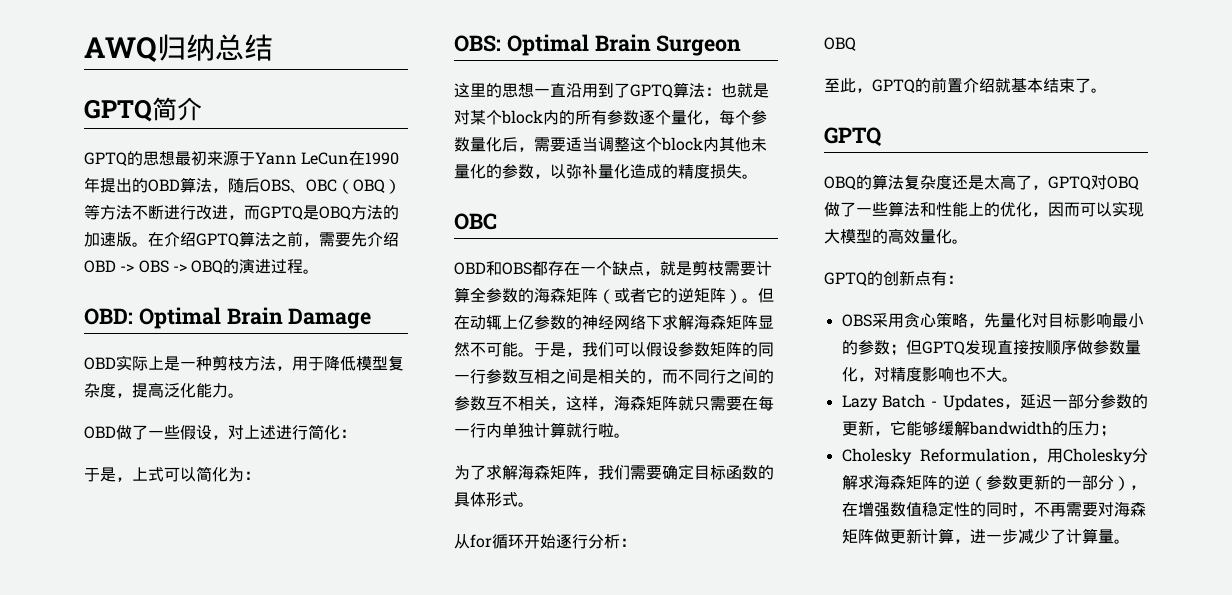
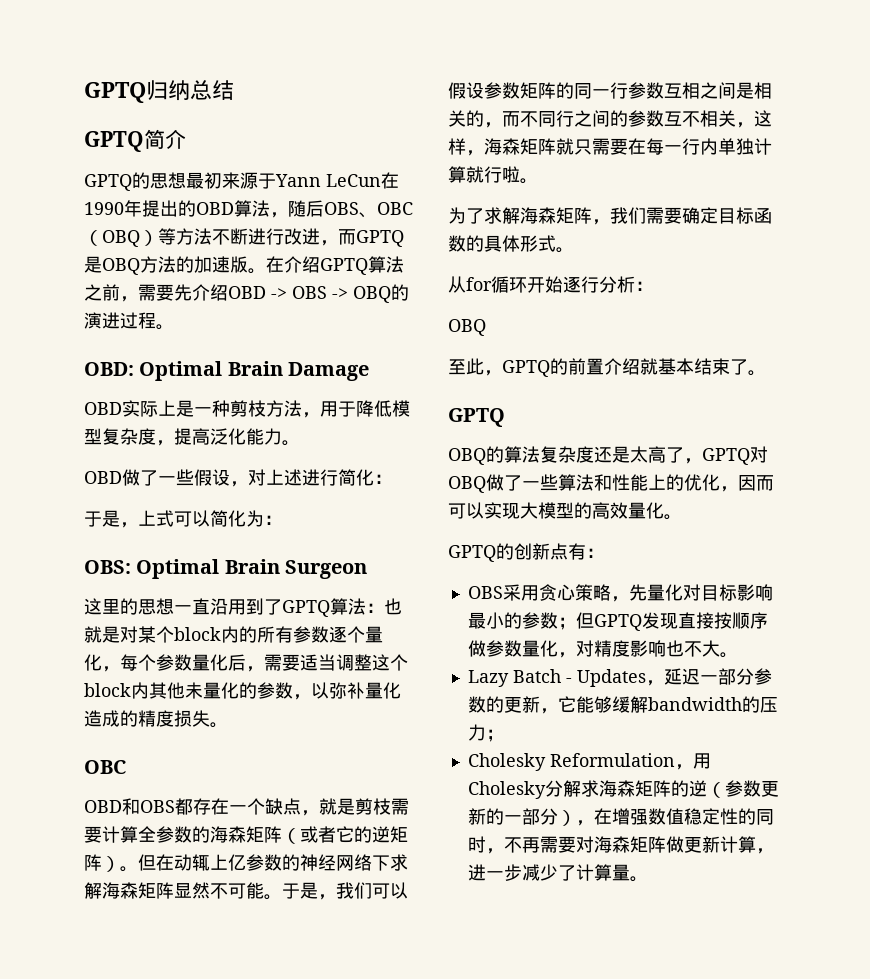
[84,37,157,62] AWQ -> [84,82,146,103] GPTQ

